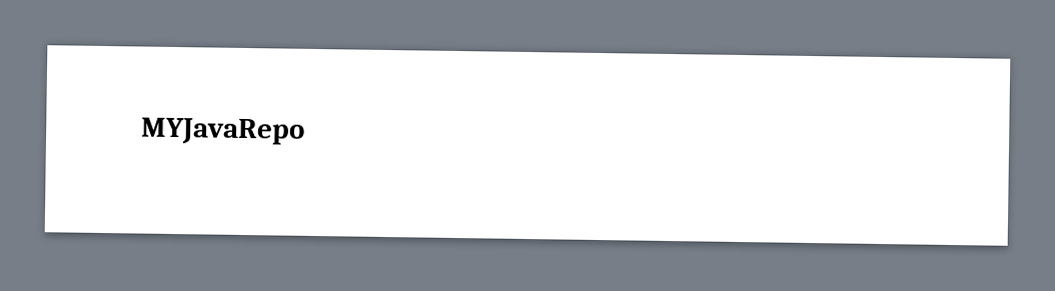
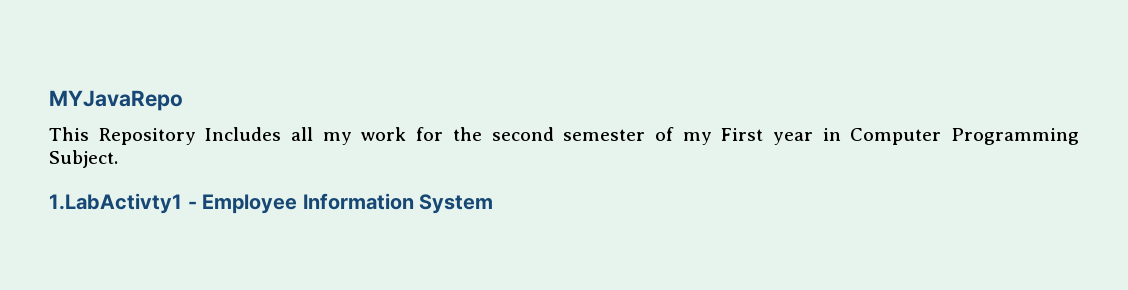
(305, 131) none -> [49,127,1079,145] [49,150,118,168] [49,193,494,214] // This Repository Includes all my work for the second semester of my First year in Computer Programming Subject. // 1.LabActivty1 - Employee Information System

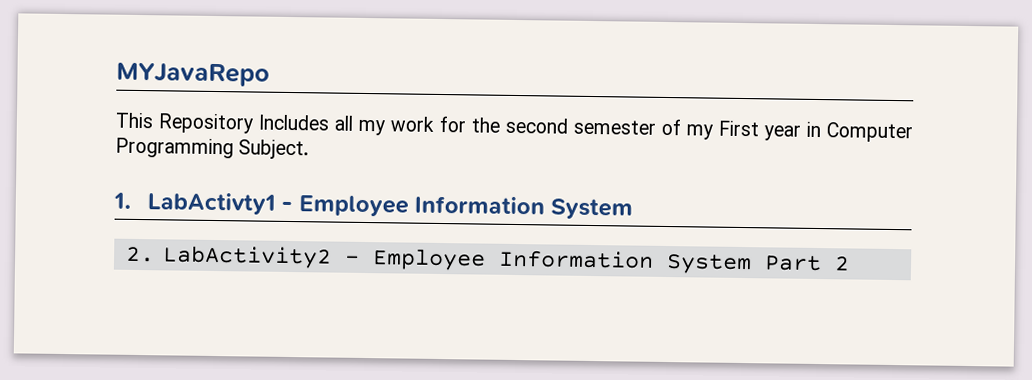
[49,193,494,214] 1.LabActivty1 - Employee Information System -> [113,192,634,220] [125,245,851,275] 1. LabActivty1 - Employee Information System // 2. LabActivity2 - Employee Information System Part 2

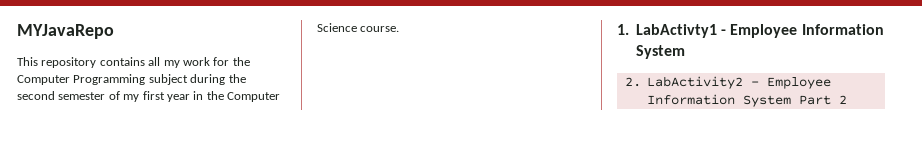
[158,113,329,134] Repository Includes -> [41,57,145,68] repository contains
(500, 125) none -> [17,74,246,85] Computer Programming subject during the
[718,120,759,137] First -> [142,91,165,100] first
[826,122,913,143] [115,137,310,160] Computer Programming Subject. -> [206,91,280,102] [317,23,400,32] the Computer Science course.

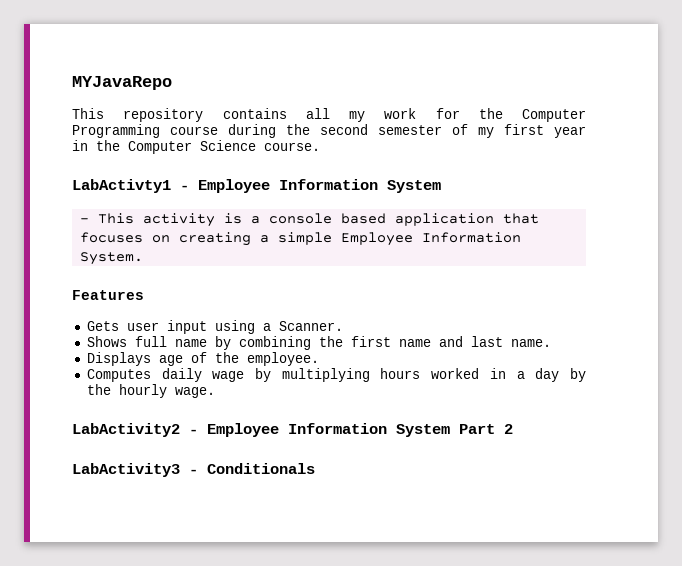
[148,74,188,85] subject -> [170,126,218,135] course
[617,24,629,35] 1. -> (320, 146) none
[624,77,641,87] 2. -> [80,213,540,227] [80,232,522,246] [80,252,144,265] [72,290,144,300] [86,320,343,334] [86,336,551,350] [86,352,319,366] [86,368,586,382] [86,384,215,398] - This activity is a console based application that focuses on creating a simple Employee Information System. // Features // Gets user input using a Scanner. // Shows full name by combining the first name and last name. // Displays age of the employee. // Computes daily wage by multiplying hours worked in a day by the hourly wage. //
(847, 99) none -> [72,463,315,477] // LabActivity3 - Conditionals

